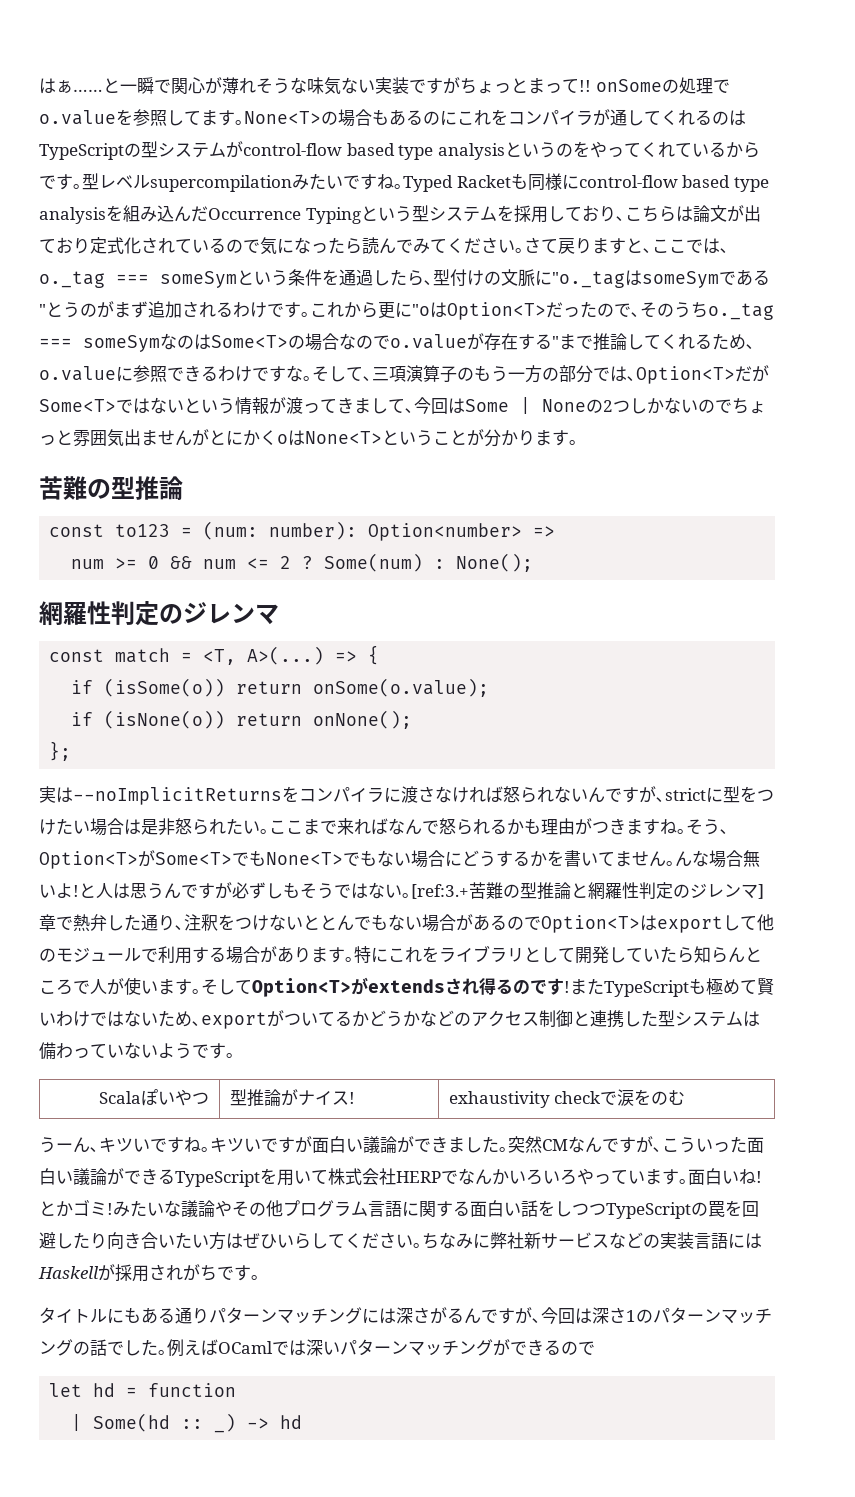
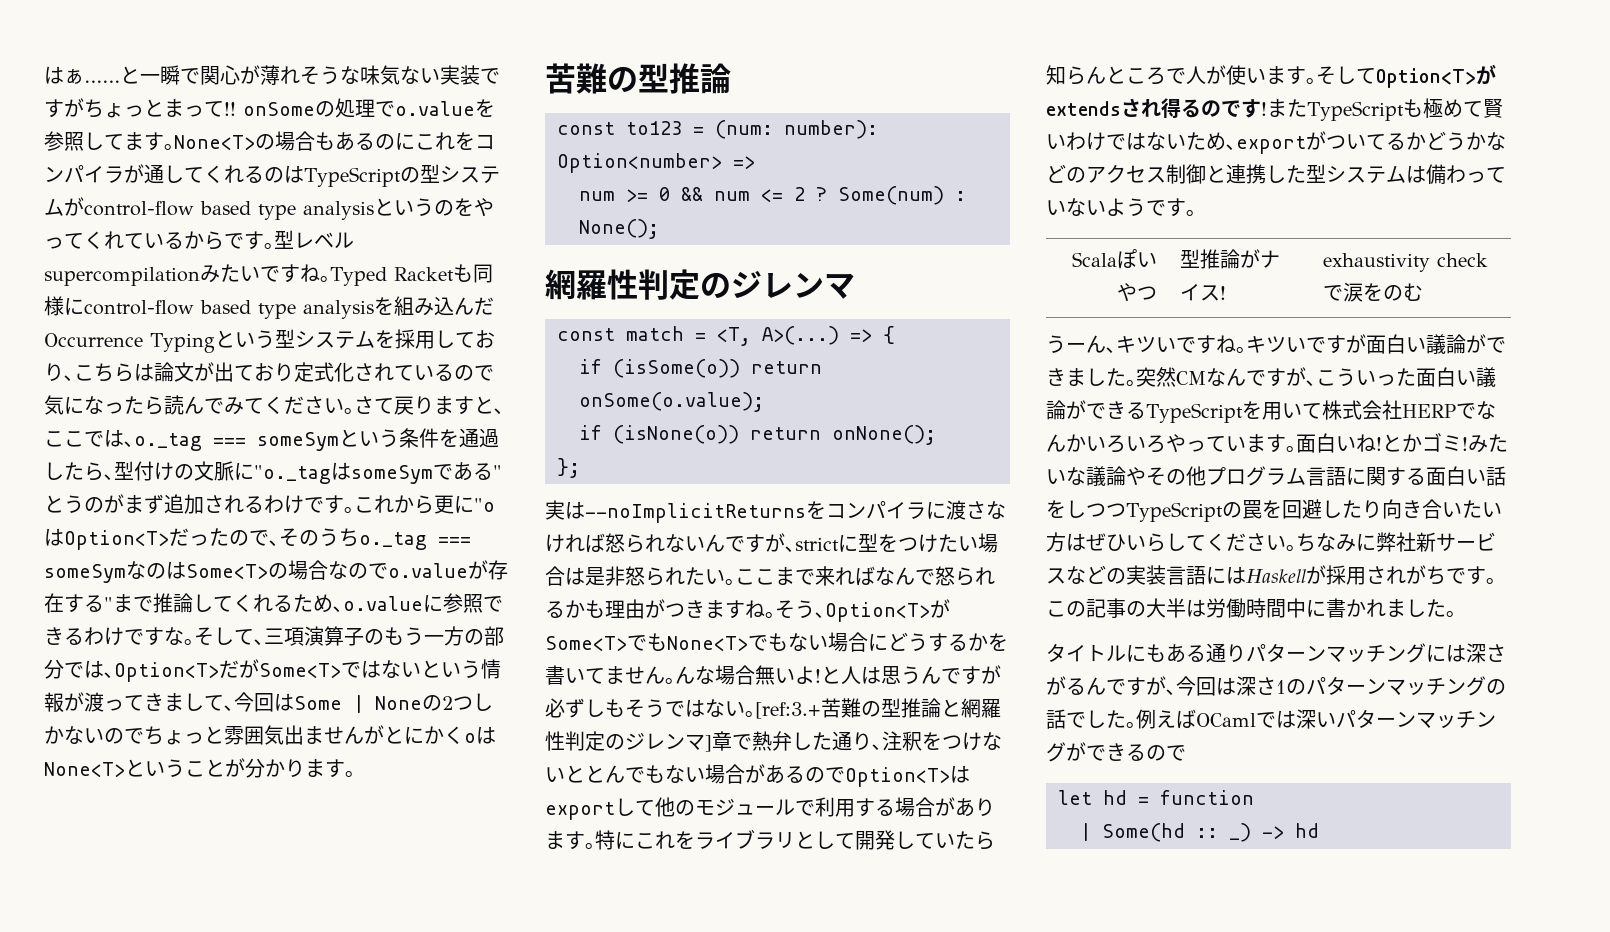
(260, 1277) none -> [1046,598,1456,618] この記事の大半は労働時間中に書かれました｡

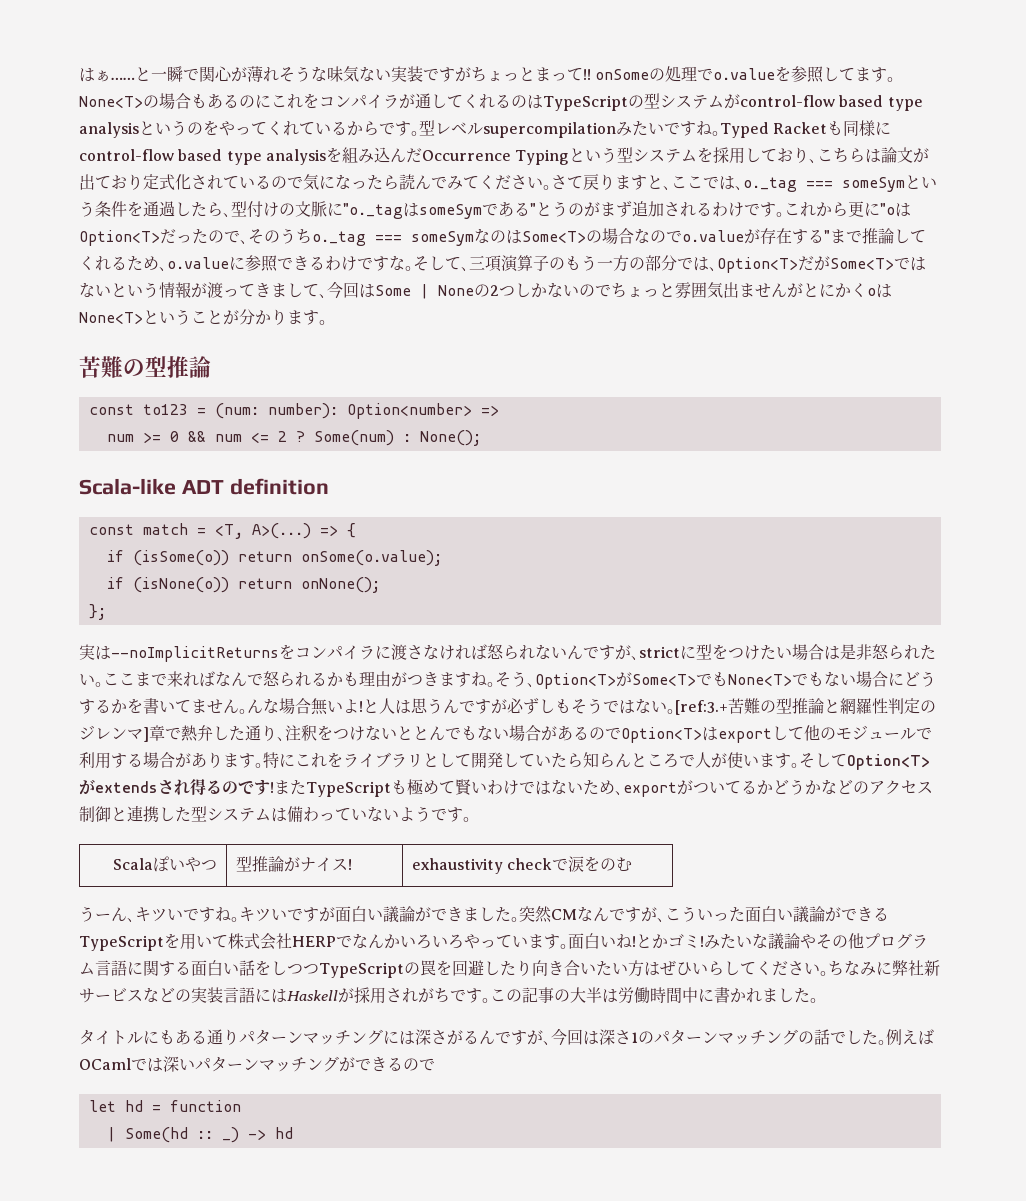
[545,269,855,300] 網羅性判定のジレンマ -> [79,478,329,495] Scala-like ADT definition

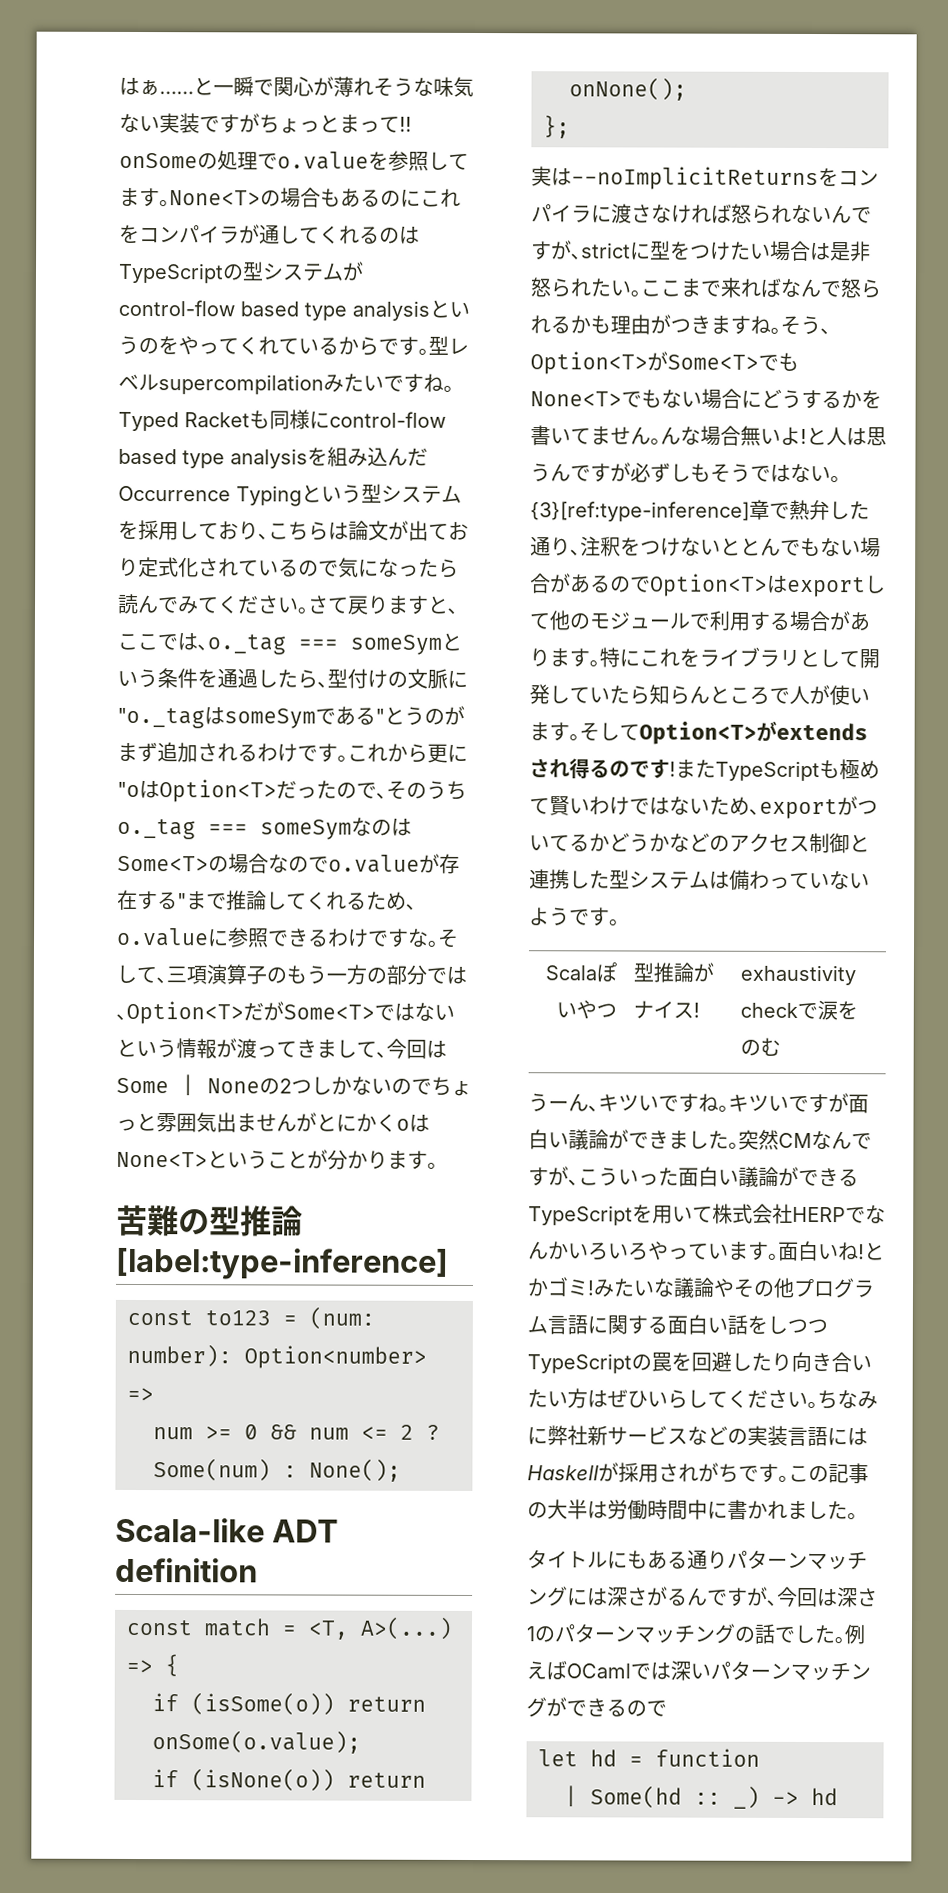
(211, 367) none -> [116,1247,449,1280] [label:type-inference]
[675,698,936,715] [79,725,149,742] [ref:3.+苦難の型推論と網羅性判定のジレンマ] -> [530,501,750,522] {3}[ref:type-inference]

